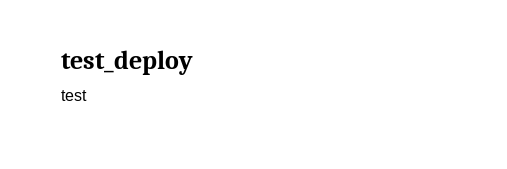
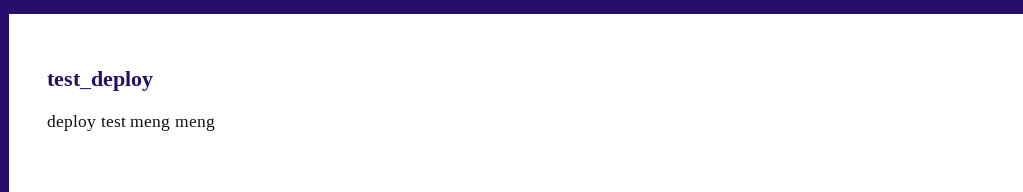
[61,90,87,101] test -> [47,115,216,131] deploy test meng meng

